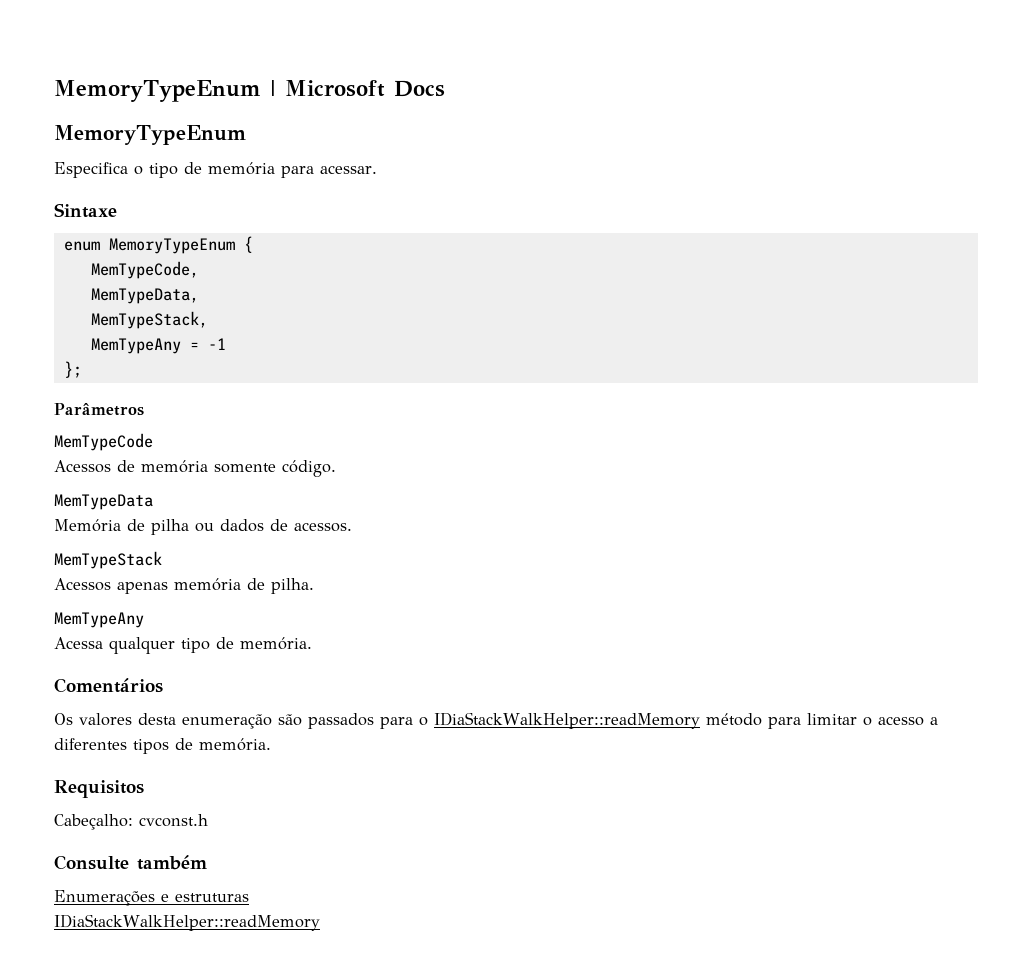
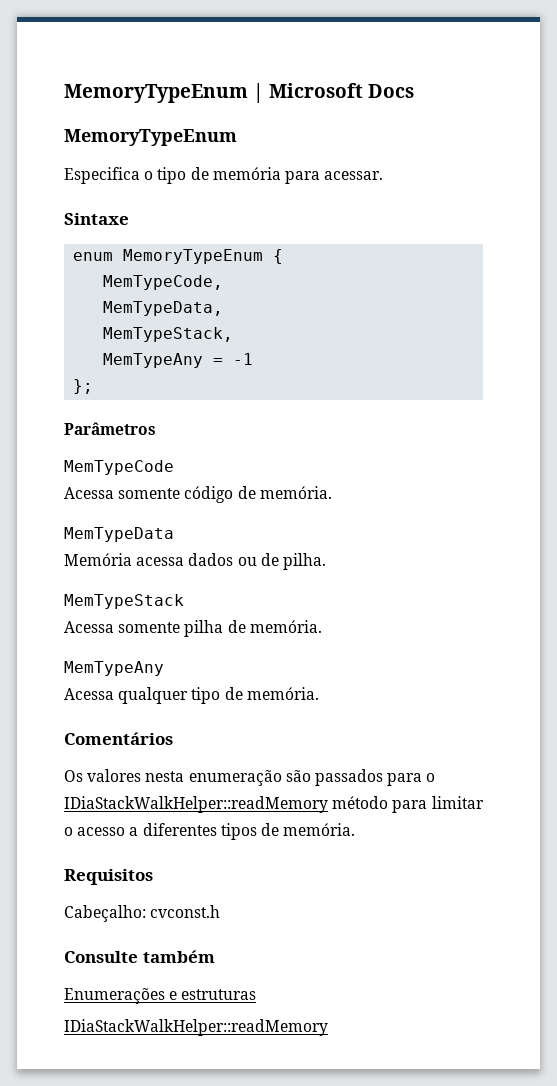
[54,460,336,477] [54,494,153,510] [54,519,352,535] [54,551,162,569] [54,578,314,594] Acessos de memória somente código. // MemTypeData // Memória de pilha ou dados de acessos. // MemTypeStack // Acessos apenas memória de pilha. -> [64,486,332,503] [64,527,174,542] [64,553,326,570] [64,594,184,609] [64,620,322,637] Acessa somente código de memória. // MemTypeData // Memória acessa dados ou de pilha. // MemTypeStack // Acessa somente pilha de memória.
[138,713,176,725] desta -> [145,771,185,782] nesta

